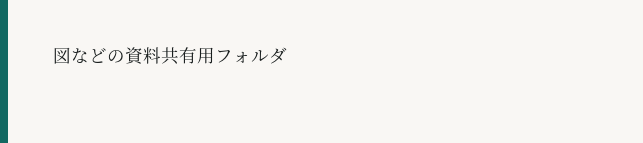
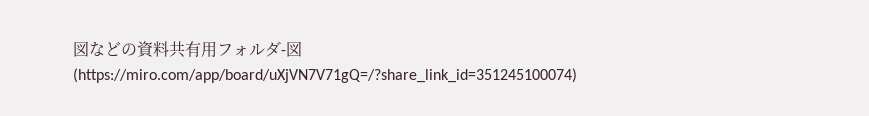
(287, 55) none -> [281,41,302,57] [73,68,577,83] -図(https://miro.com/app/board/uXjVN7V71gQ=/?share_link_id=351245100074)

